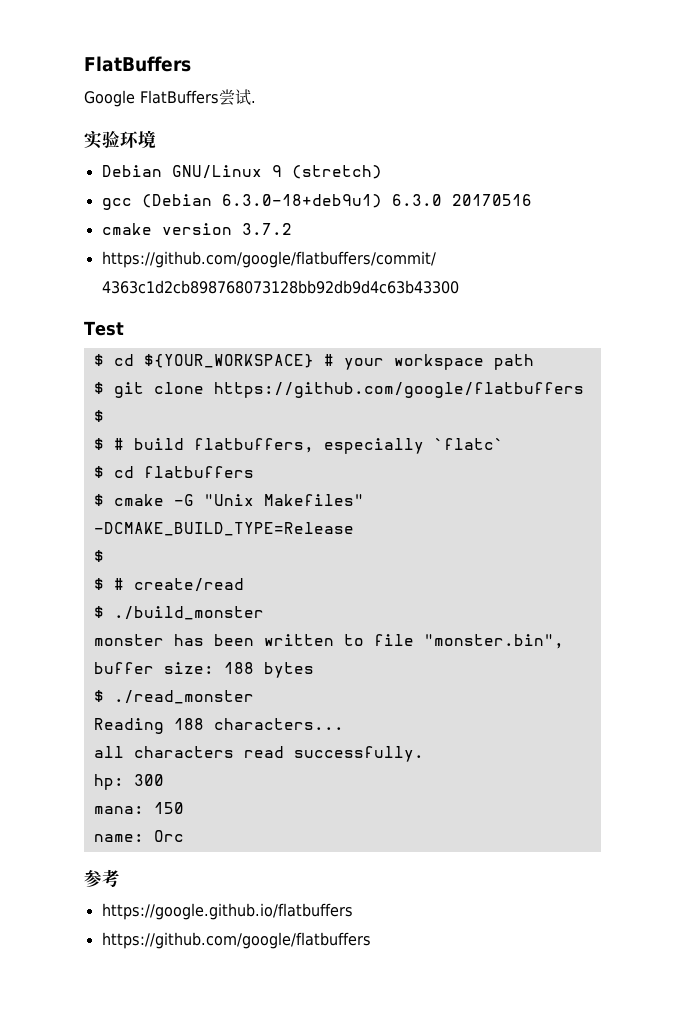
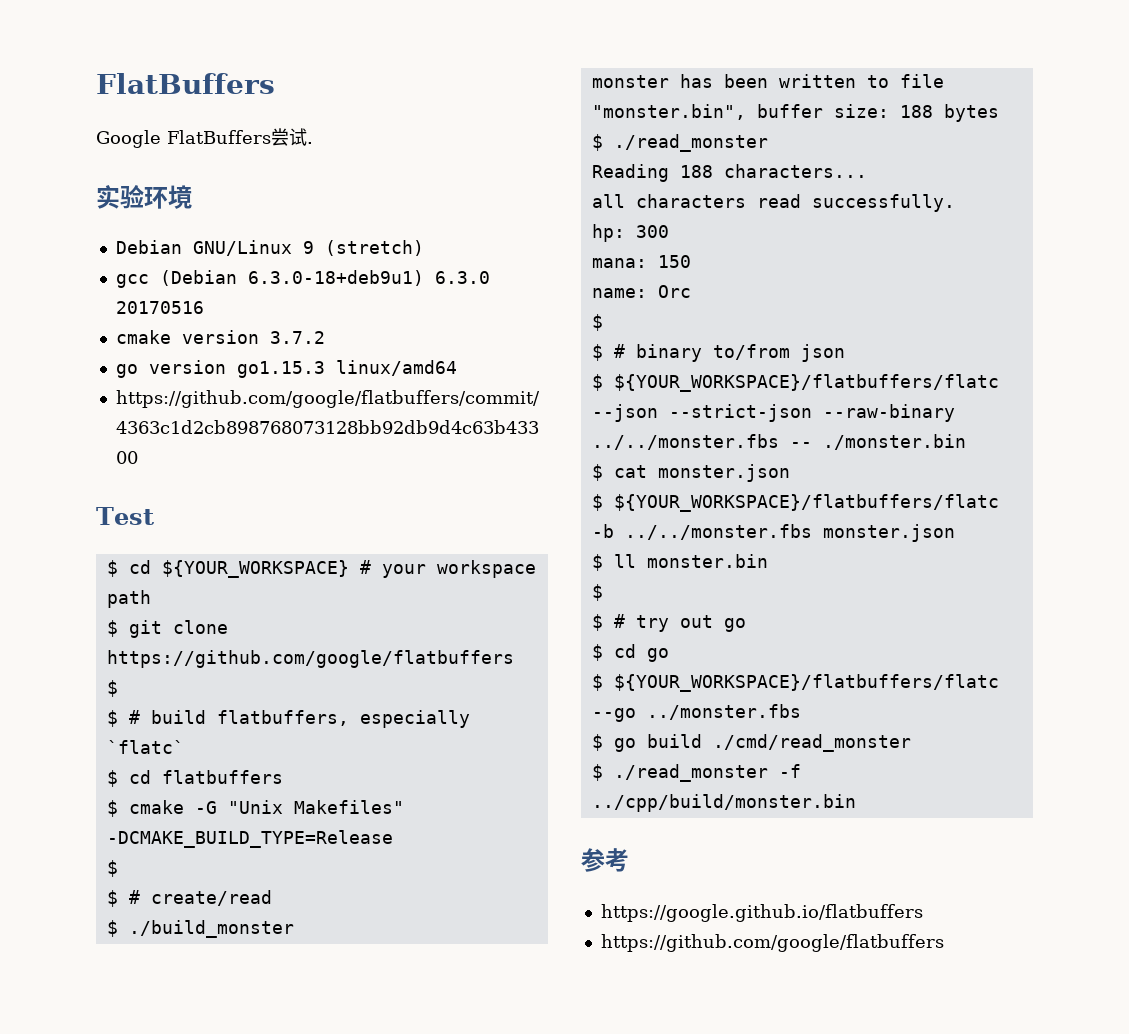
(292, 229) none -> [115,360,457,378] // go version go1.15.3 linux/amd64
(184, 836) none -> [591,314,603,331] [591,344,845,362] [591,374,999,392] [591,404,955,422] [591,434,966,450] [591,464,790,482] [591,494,999,512] [591,524,955,542] [591,554,768,571] [591,584,603,601] [591,614,746,632] [591,644,669,662] [591,674,999,692] [591,704,801,722] [591,734,911,752] [591,764,801,782] [591,794,856,812] // $ // $ # binary to/from json // $ ${YOUR_WORKSPACE}/flatbuffers/flatc --json --strict-json --raw-binary ../../monster.fbs -- ./monster.bin // $ cat monster.json // $ ${YOUR_WORKSPACE}/flatbuffers/flatc -b ../../monster.fbs monster.json // $ ll monster.bin // $ // $ # try out go // $ cd go // $ ${YOUR_WORKSPACE}/flatbuffers/flatc --go ../monster.fbs // $ go build ./cmd/read_monster // $ ./read_monster -f ../cpp/build/monster.bin

